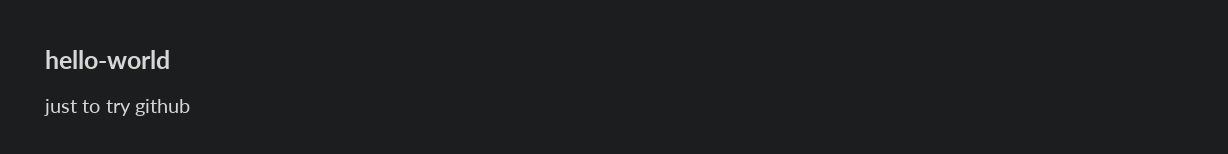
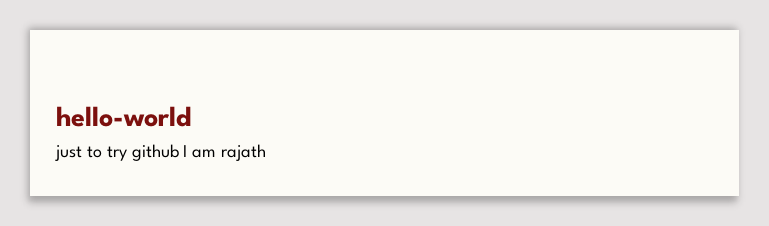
(190, 107) none -> [183,144,267,161] I am rajath

